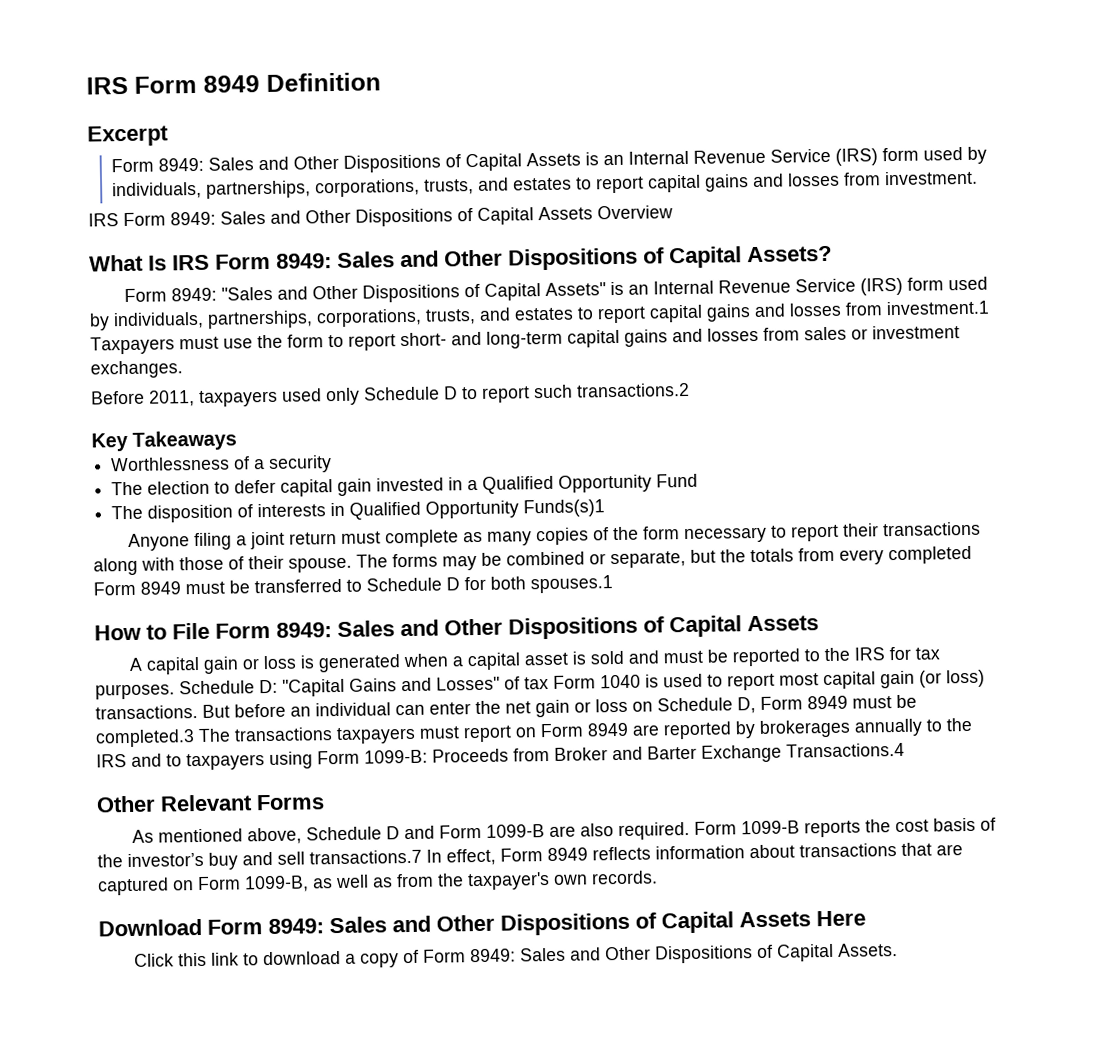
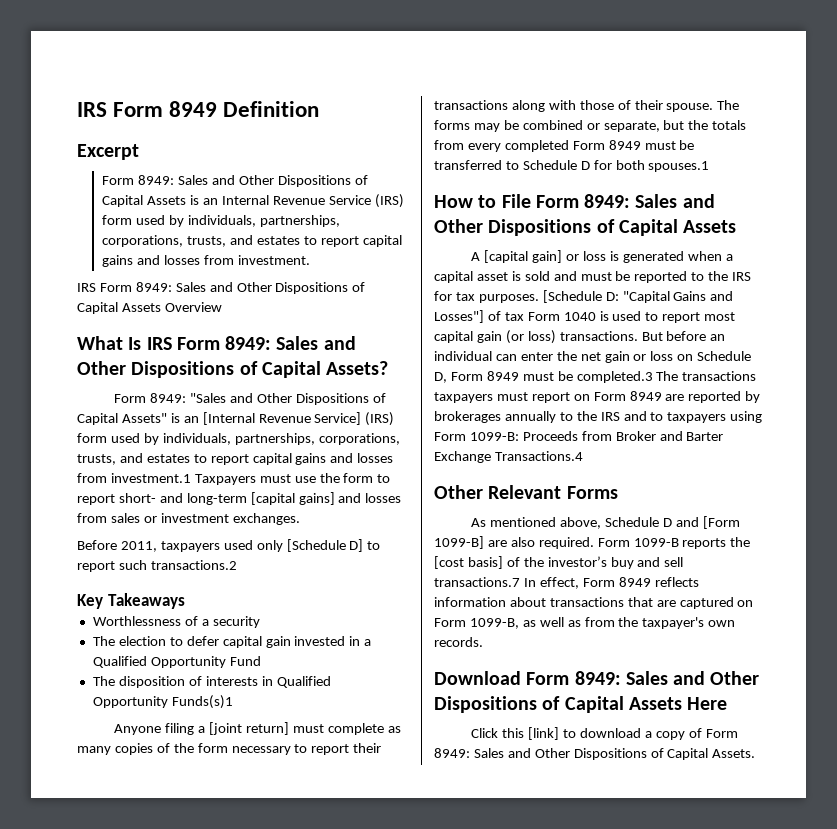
[652,278,856,295] Internal Revenue Service -> [202,412,362,425] [Internal Revenue Service]
[567,329,668,348] capital gains -> [250,492,335,505] [capital gains]
[364,386,458,401] Schedule D -> [286,539,364,552] [Schedule D]
[249,531,337,550] joint return -> [209,722,290,735] [joint return]
[145,656,239,675] capital gain -> [484,250,563,263] [capital gain]
[179,680,255,695] Schedule -> [542,290,602,303] [Schedule
[436,676,500,691] Losses" -> [434,310,484,323] Losses"]
[438,824,545,839] Form 1099-B -> [702,516,740,529] [434,536,484,549] [Form 1099-B]
[894,817,976,833] cost basis -> [434,556,503,569] [cost basis]
[210,952,239,966] link -> [528,727,560,740] [link]

